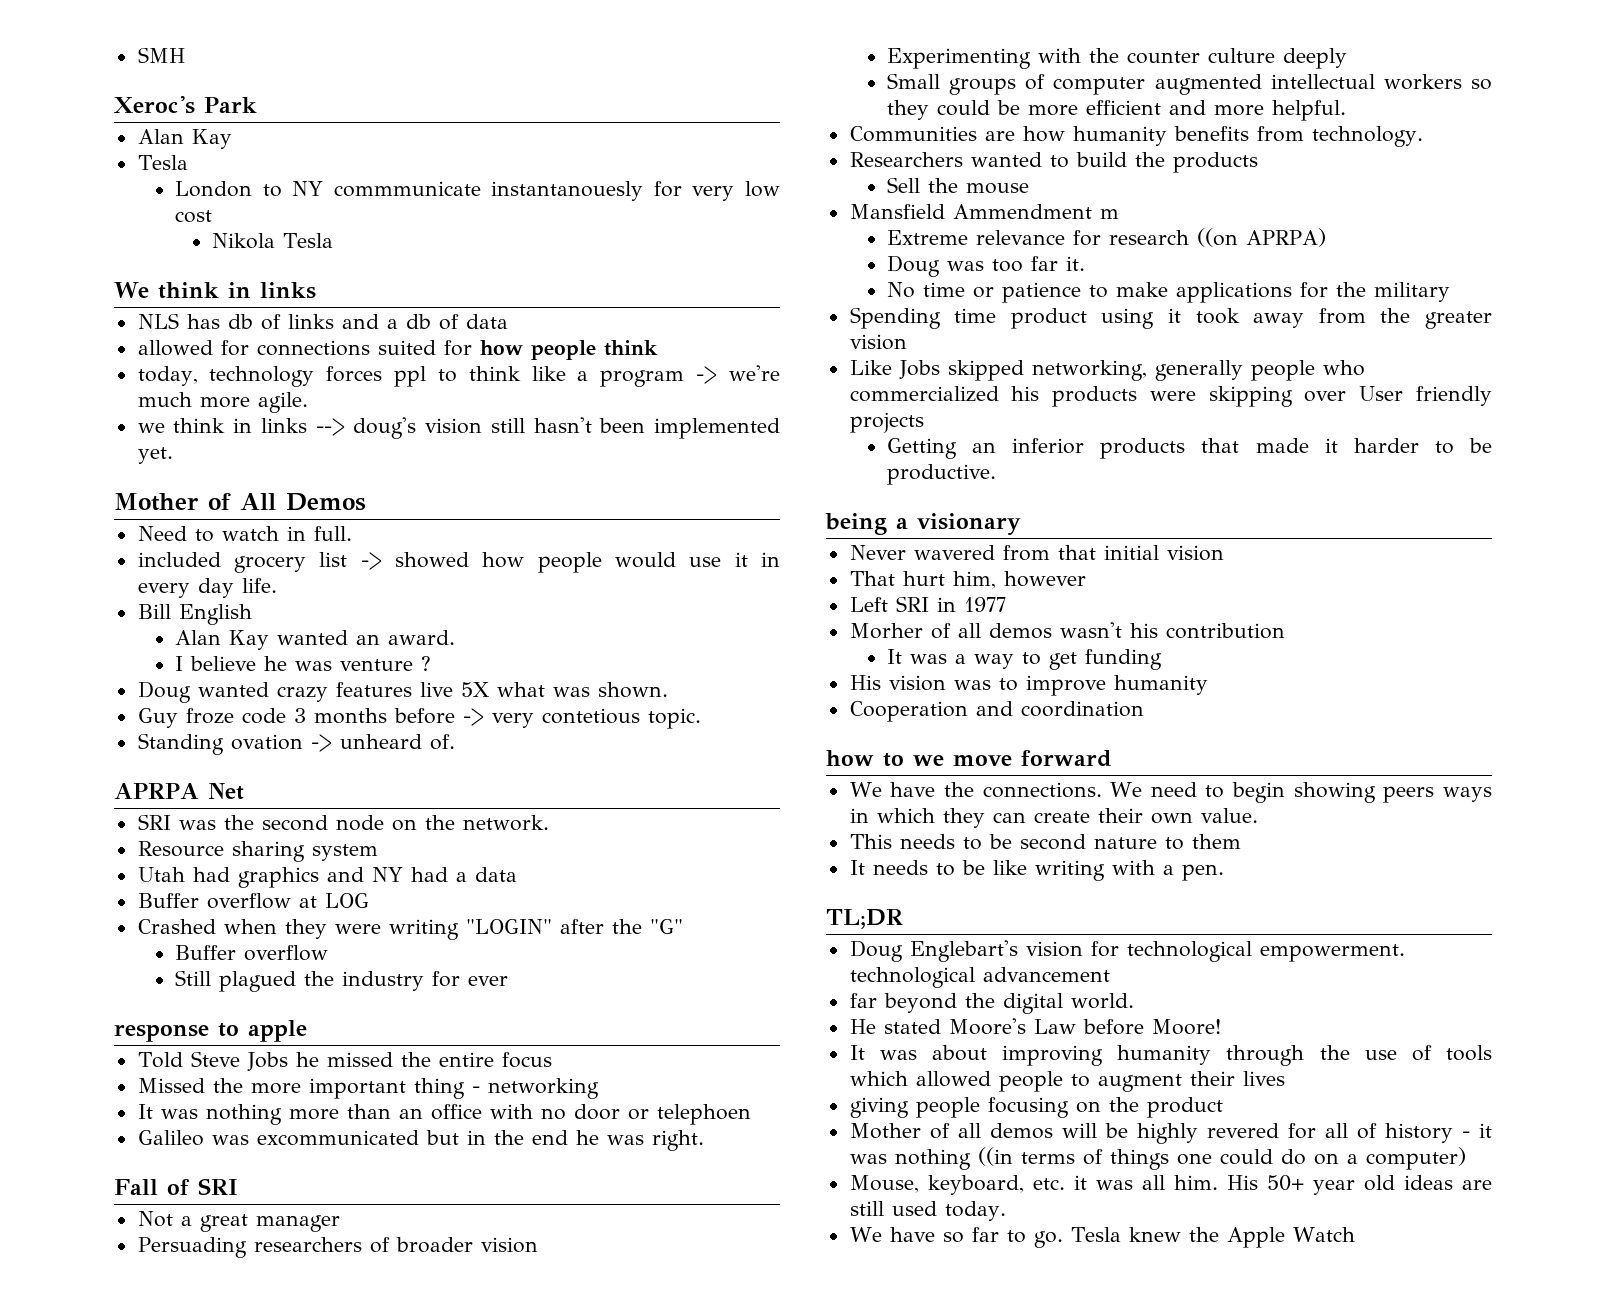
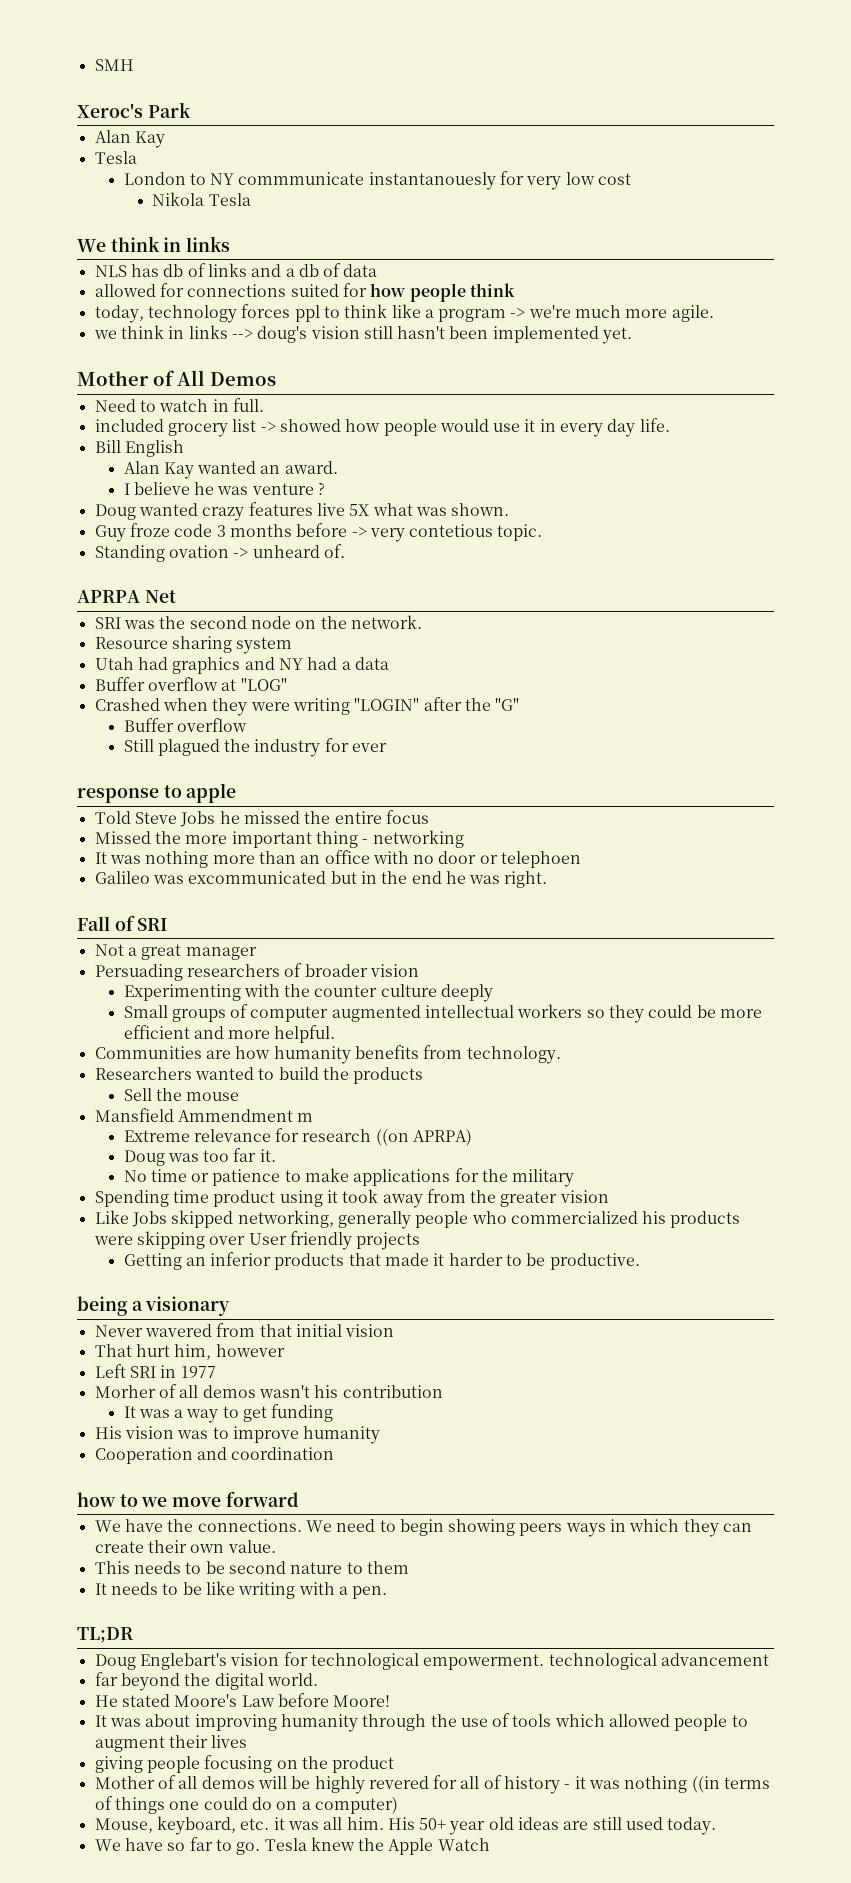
[324,893,369,908] LOG -> [240,678,287,691] "LOG"

